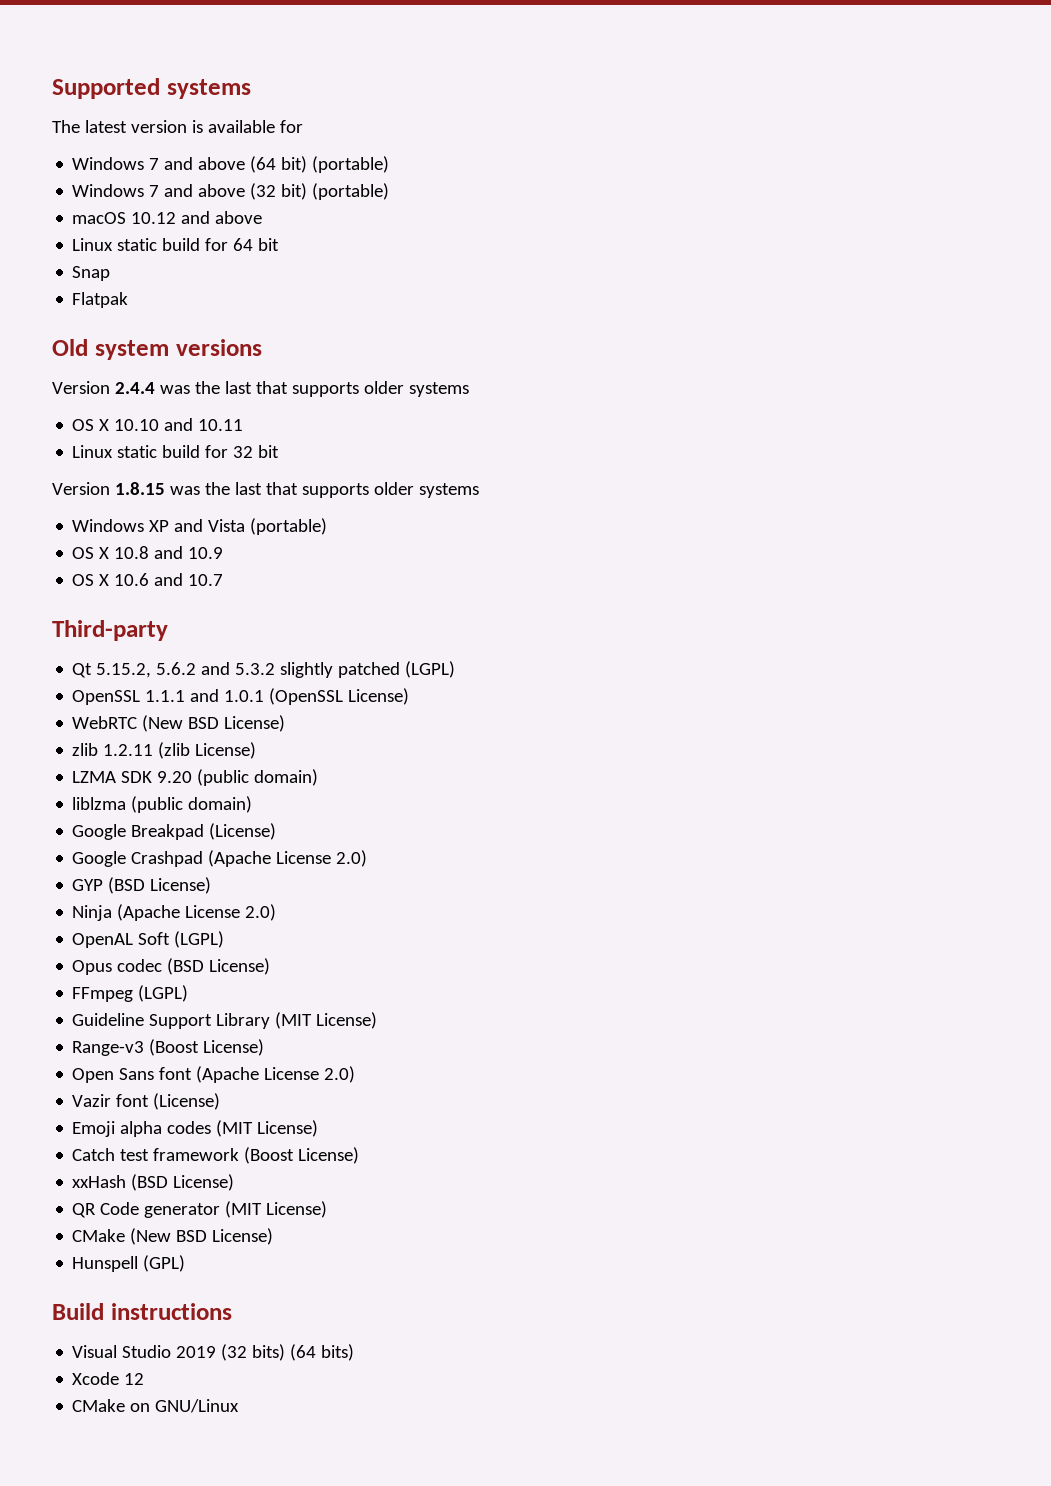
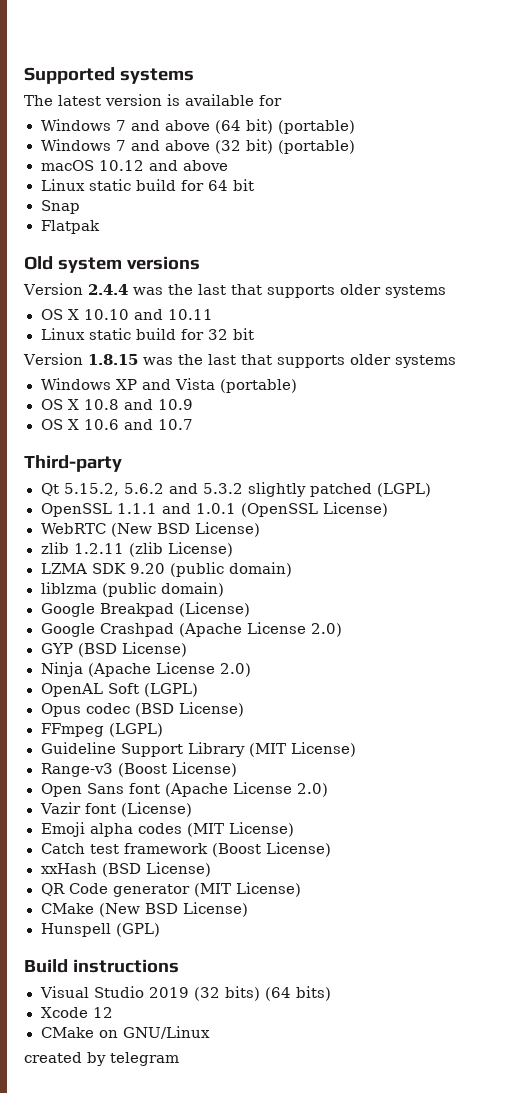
(240, 1406) none -> [24,1052,179,1066] // created by telegram

